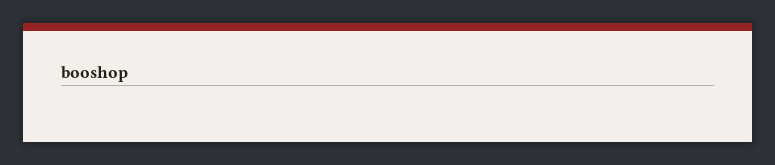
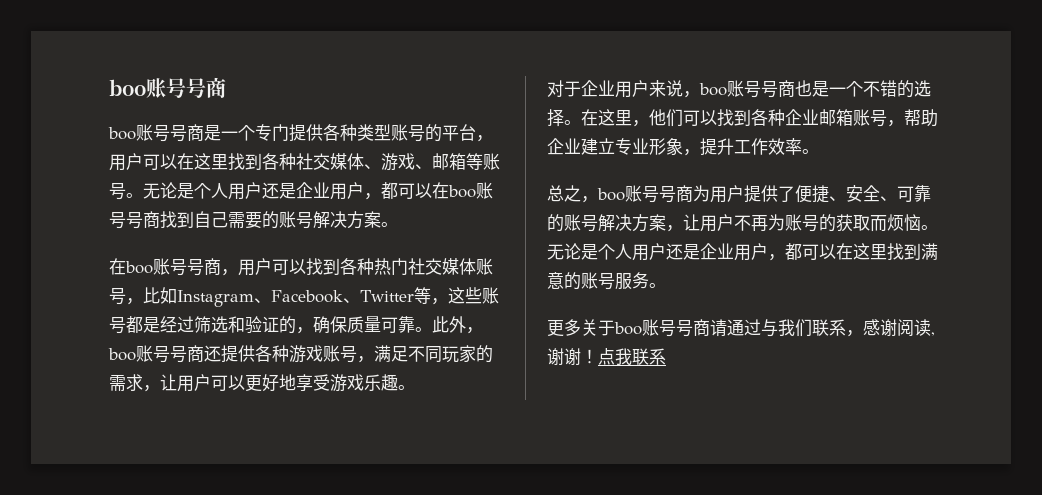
[61,66,128,82] booshop -> [109,77,226,98] [108,124,493,142] [109,153,500,171] [109,182,493,200] [109,211,398,229] [109,258,493,276] [109,287,499,307] [109,316,483,334] [108,345,493,363] [109,374,415,392] [547,80,931,98] [547,109,938,127] [547,138,819,156] [547,185,931,203] [547,214,938,232] [547,243,938,261] [547,272,666,290] [547,319,935,337] [547,348,666,365] boo账号号商 // boo账号号商是一个专门提供各种类型账号的平台，用户可以在这里找到各种社交媒体、游戏、邮箱等账号。无论是个人用户还是企业用户，都可以在boo账号号商找到自己需要的账号解决方案。 // 在boo账号号商，用户可以找到各种热门社交媒体账号，比如Instagram、Facebook、Twitter等，这些账号都是经过筛选和验证的，确保质量可靠。此外，boo账号号商还提供各种游戏账号，满足不同玩家的需求，让用户可以更好地享受游戏乐趣。 // 对于企业用户来说，boo账号号商也是一个不错的选择。在这里，他们可以找到各种企业邮箱账号，帮助企业建立专业形象，提升工作效率。 // 总之，boo账号号商为用户提供了便捷、安全、可靠的账号解决方案，让用户不再为账号的获取而烦恼。无论是个人用户还是企业用户，都可以在这里找到满意的账号服务。 // 更多关于boo账号号商请通过与我们联系，感谢阅读,谢谢！点我联系

